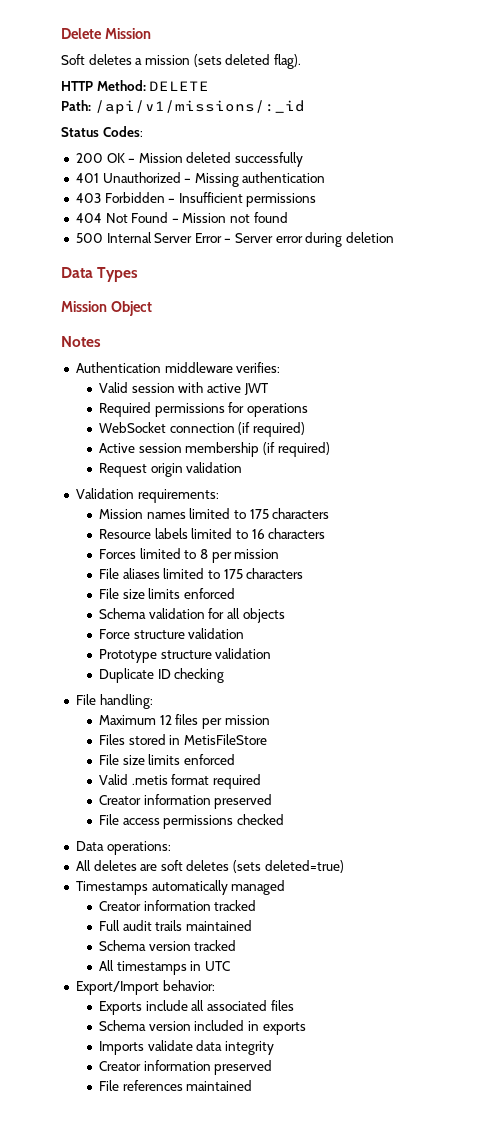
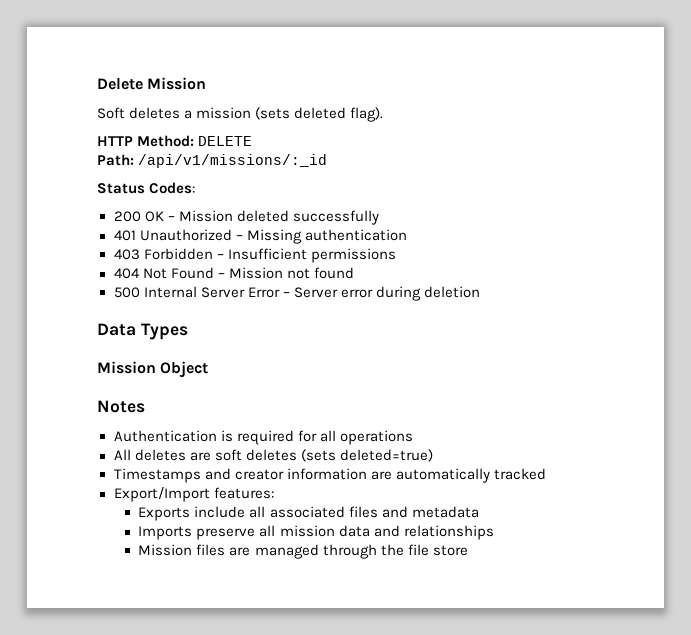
[164,362,281,373] [99,382,268,395] [99,402,309,417] [99,422,306,437] [99,442,330,457] [99,462,243,477] [75,488,219,503] [99,508,330,519] [99,528,326,539] [99,548,280,563] [99,568,304,579] [99,588,236,599] [99,608,285,623] [99,628,245,639] [99,648,272,663] [99,668,225,683] [75,694,153,709] [99,714,270,729] [99,734,268,745] [99,754,236,765] [99,774,262,789] [99,794,273,809] [99,814,285,829] [75,841,171,855] middleware verifies: // Valid session with active JWT // Required permissions for operations // WebSocket connection (if required) // Active session membership (if required) // Request origin validation // Validation requirements: // Mission names limited to 175 characters // Resource labels limited to 16 characters // Forces limited to 8 per mission // File aliases limited to 175 characters // File size limits enforced // Schema validation for all objects // Force structure validation // Prototype structure validation // Duplicate ID checking // File handling: // Maximum 12 files per mission // Files stored in MetisFileStore // File size limits enforced // Valid .metis format required // Creator information preserved // File access permissions checked // Data operations: -> [220,430,413,445] is required for all operations
[151,880,286,895] [99,900,257,911] [99,920,253,931] [99,940,237,951] [99,960,231,975] automatically managed // Creator information tracked // Full audit trails maintained // Schema version tracked // All timestamps in UTC -> [204,468,546,483] and creator information are automatically tracked
[162,980,215,991] behavior: -> [213,487,274,499] features:
[99,1020,306,1035] [99,1040,275,1055] [99,1060,273,1075] [99,1080,253,1091] // Schema version included in exports // Imports validate data integrity // Creator information preserved // File references maintained -> [381,506,479,518] [138,525,494,540] [138,544,468,559] and metadata // Imports preserve all mission data and relationships // Mission files are managed through the file store

